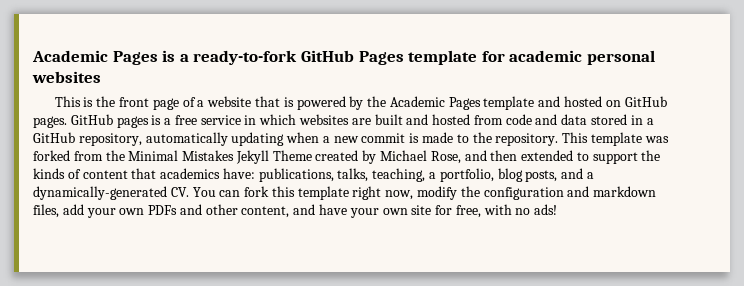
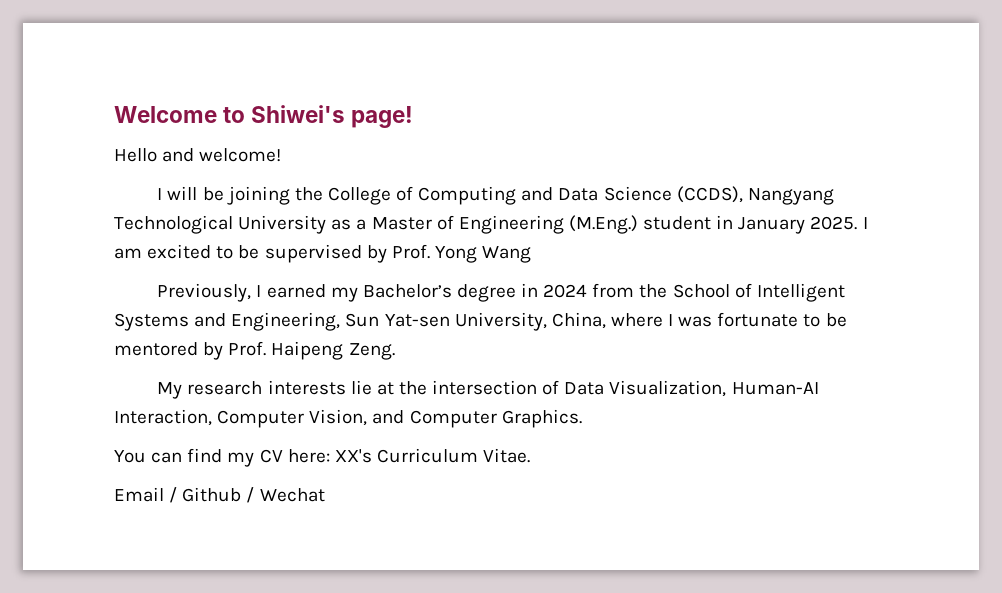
[32,50,655,65] [32,71,101,83] [54,96,667,110] [33,114,654,128] [33,132,669,146] [33,150,661,164] [33,168,594,182] [33,186,657,200] [33,204,558,218] Academic Pages is a ready-to-fork GitHub Pages template for academic personal websites // This is the front page of a website that is powered by the Academic Pages template and hosted on GitHub pages. GitHub pages is a free service in which websites are built and hosted from code and data stored in a GitHub repository, automatically updating when a new commit is made to the repository. This template was forked from the Minimal Mistakes Jekyll Theme created by Michael Rose, and then extended to support the kinds of content that academics have: publications, talks, teaching, a portfolio, blog posts, and a dynamically-generated CV. You can fork this template right now, modify the configuration and markdown files, add your own PDFs and other content, and have your own site for free, with no ads! -> [114,105,414,128] [114,148,282,162] [157,186,834,205] [114,215,868,234] [114,244,532,263] [157,283,845,302] [114,312,847,331] [114,341,395,360] [157,380,819,399] [114,409,582,428] [114,448,531,467] [114,487,325,503] Welcome to Shiwei's page! // Hello and welcome! // I will be joining the College of Computing and Data Science (CCDS), Nangyang Technological University as a Master of Engineering (M.Eng.) student in January 2025. I am excited to be supervised by Prof. Yong Wang // Previously, I earned my Bachelor’s degree in 2024 from the School of Intelligent Systems and Engineering, Sun Yat-sen University, China, where I was fortunate to be mentored by Prof. Haipeng Zeng. // My research interests lie at the intersection of Data Visualization, Human-AI Interaction, Computer Vision, and Computer Graphics. // You can find my CV here: XX's Curriculum Vitae. // Email / Github / Wechat

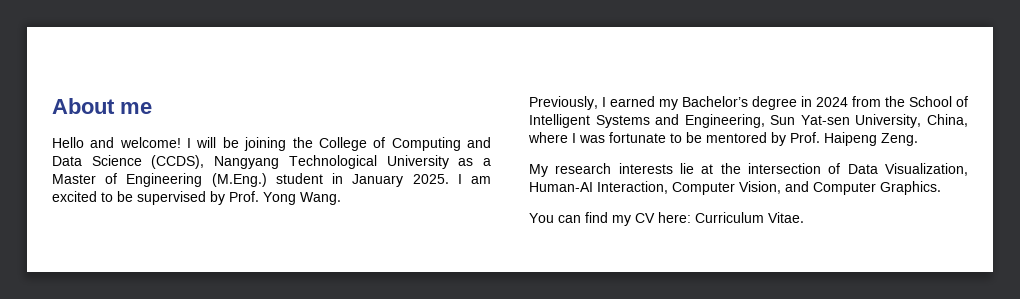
[114,105,414,128] Welcome to Shiwei's page! -> [52,98,152,114] About me
(282, 155) // -> (181, 142) none
[482,246,532,263] Wang -> [300,192,341,205] Wang.
[334,449,372,463] XX's -> (691, 217) none
[114,487,325,503] // Email / Github / Wechat -> (804, 217) none

